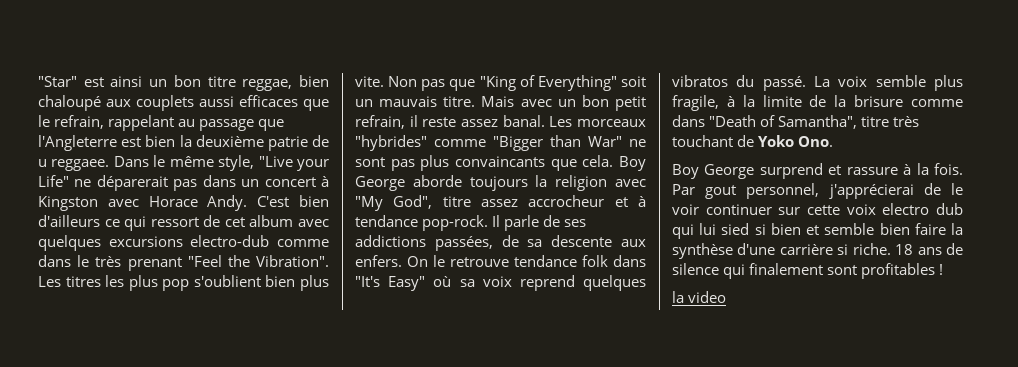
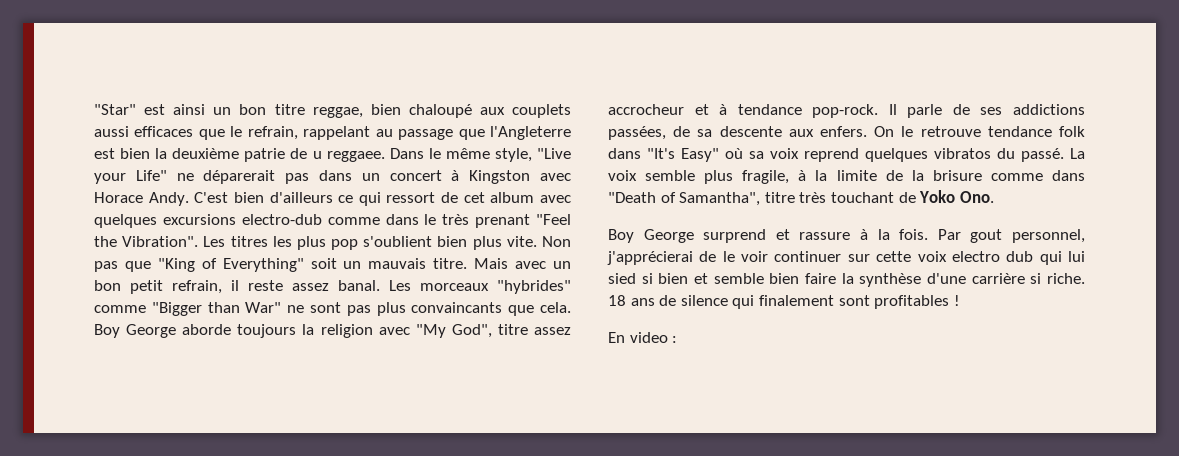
[672,291,727,303] la video -> [608,332,678,343] En video :

